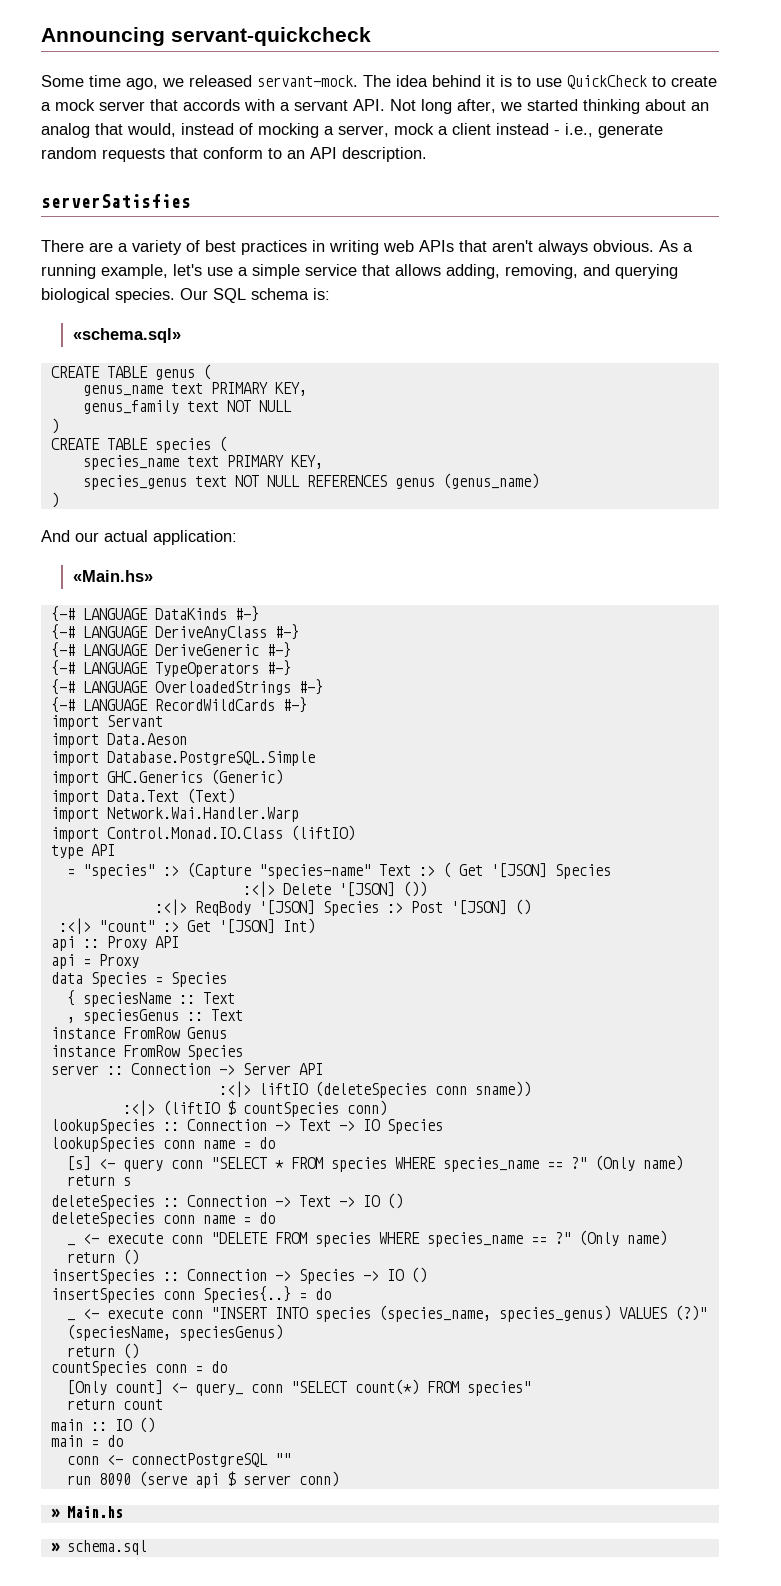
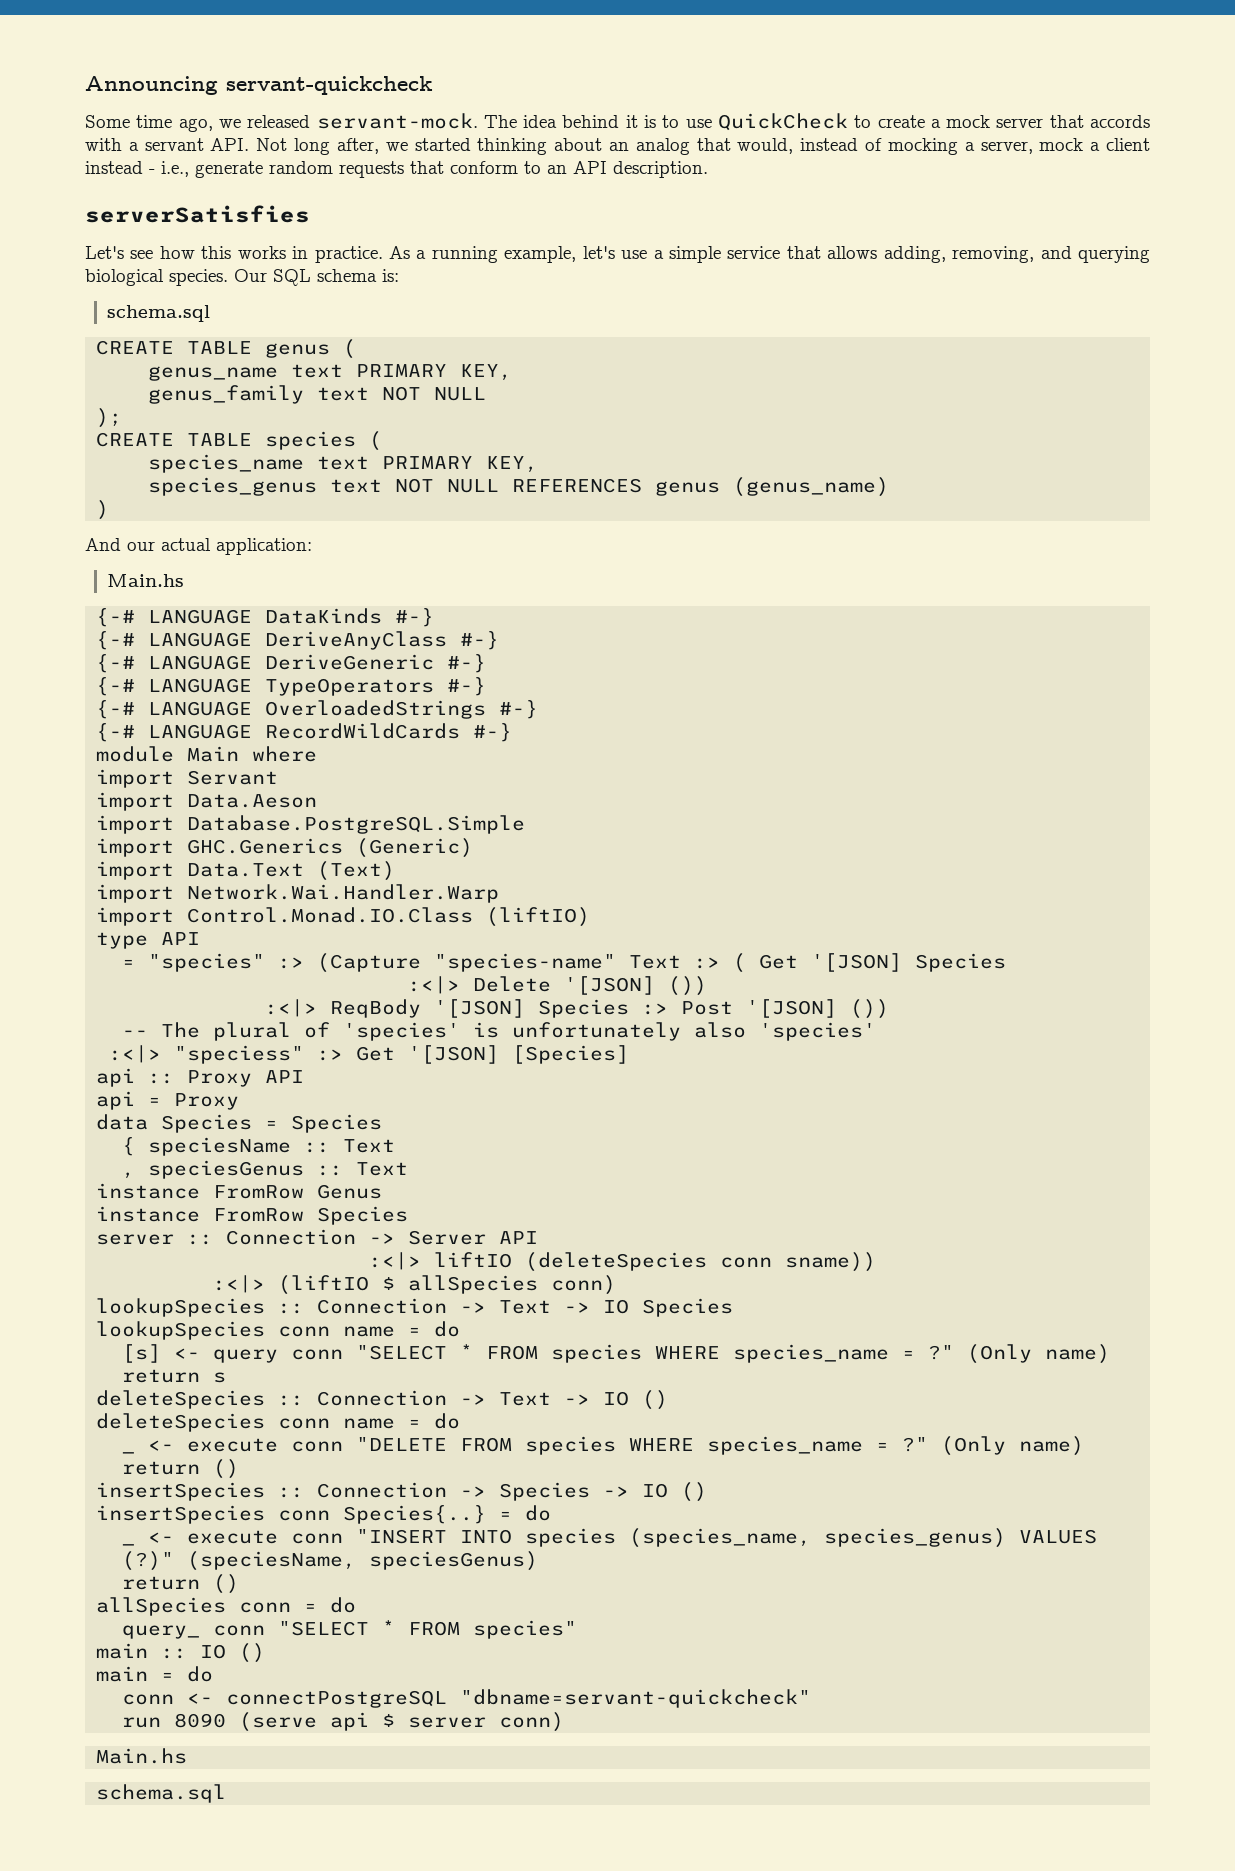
[41,240,654,255] There are a variety of best practices in writing web APIs that aren't always obvious. -> [85,246,383,263] Let's see how this works in practice.
[72,328,181,343] «schema.sql» -> [107,305,211,322] schema.sql
[50,418,59,434] ) -> [96,408,123,428] );
[72,570,153,582] «Main.hs» -> [107,574,185,587] Main.hs
(307, 705) none -> [96,746,318,762] // module Main where
[514,899,531,915] [58,918,155,934] () // :<|> "count" -> [850,999,890,1019] [122,1022,877,1041] [109,1045,305,1064] ()) // -- The plural of 'species' is unfortunately also 'species' // :<|> "speciess"
[282,918,315,934] Int) -> [512,1045,630,1064] [Species]
[242,1102,339,1117] countSpecies -> [408,1275,539,1294] allSpecies
[546,1162,563,1169] == -> [902,1350,916,1359] =
[530,1237,547,1244] == -> [876,1442,890,1451] =
[50,1361,147,1376] countSpecies -> [96,1597,227,1616] allSpecies
[66,1380,187,1395] [Only count] <- -> (357, 1605) none
[354,1379,419,1395] count(*) -> [382,1620,396,1635] *
[66,1399,163,1410] // return count -> (578, 1629) none
[274,1453,291,1465] "" -> [460,1689,812,1708] "dbname=servant-quickcheck"
[50,1506,123,1518] [50,1542,60,1552] » Main.hs // » -> [96,1748,188,1764] Main.hs //

